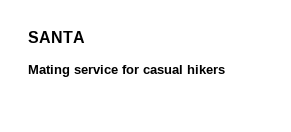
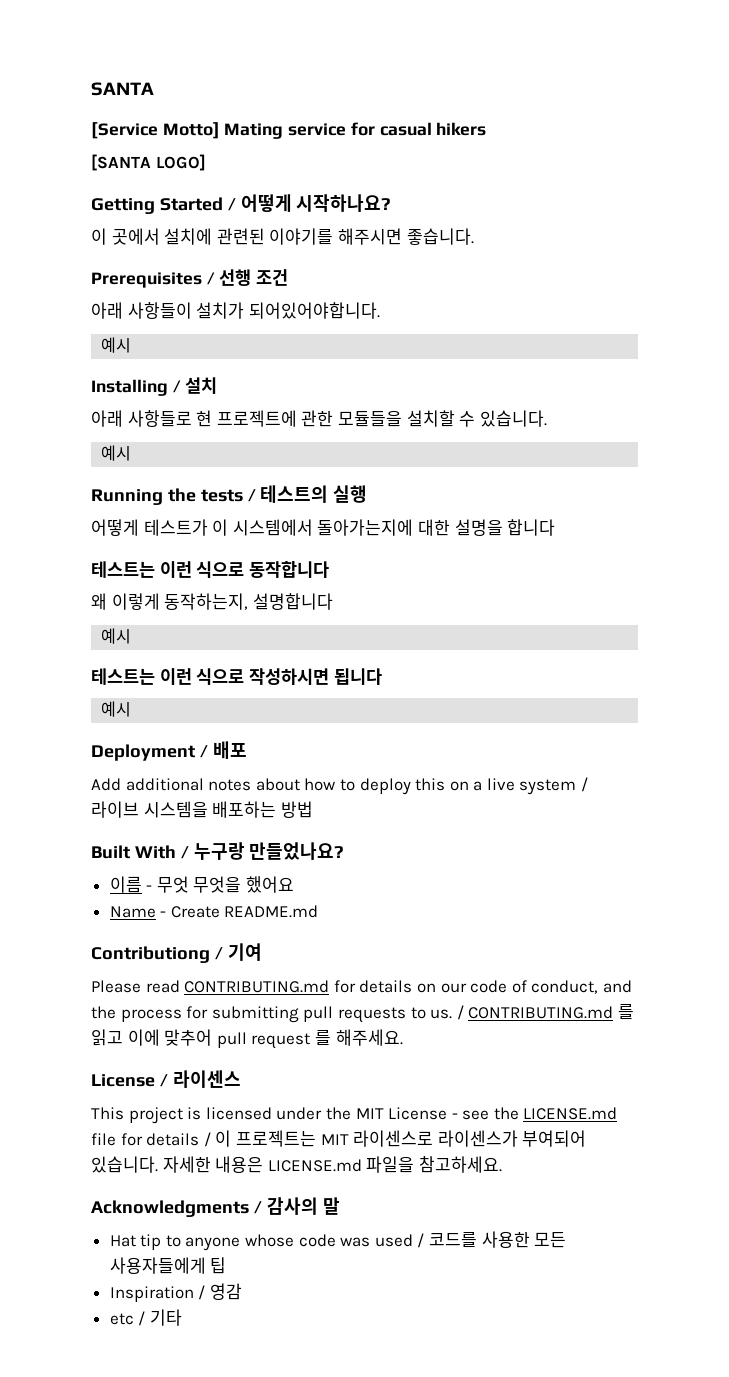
(85, 37) none -> [91,122,220,139] [Service Motto]
(225, 69) none -> [91,154,206,171] [91,194,392,214] [91,228,474,245] [91,269,289,288] [91,302,380,319] [101,337,132,353] [91,377,218,396] [91,410,547,427] [101,445,132,461] [91,485,368,505] [91,519,556,536] [91,560,330,578] [91,593,333,610] [101,628,132,644] [91,668,382,685] [101,701,132,717] [91,741,247,761] [91,777,589,795] [91,801,313,818] [91,842,345,860] [109,876,295,893] [109,905,319,918] [91,943,262,963] [91,980,632,994] [91,1004,634,1023] [91,1029,403,1049] [91,1070,241,1088] [91,1107,618,1124] [91,1130,587,1147] [91,1156,502,1173] [91,1197,340,1217] [109,1231,567,1251] [109,1257,227,1274] [109,1283,242,1302] [109,1309,182,1326] // [SANTA LOGO] // Getting Started / 어떻게 시작하나요? // 이 곳에서 설치에 관련된 이야기를 해주시면 좋습니다. // Prerequisites / 선행 조건 // 아래 사항들이 설치가 되어있어야합니다. // 예시 // Installing / 설치 // 아래 사항들로 현 프로젝트에 관한 모듈들을 설치할 수 있습니다. // 예시 // Running the tests / 테스트의 실행 // 어떻게 테스트가 이 시스템에서 돌아가는지에 대한 설명을 합니다 // 테스트는 이런 식으로 동작합니다 // 왜 이렇게 동작하는지, 설명합니다 // 예시 // 테스트는 이런 식으로 작성하시면 됩니다 // 예시 // Deployment / 배포 // Add additional notes about how to deploy this on a live system / 라이브 시스템을 배포하는 방법 // Built With / 누구랑 만들었나요? // 이름 - 무엇 무엇을 했어요 // Name - Create README.md // Contributiong / 기여 // Please read CONTRIBUTING.md for details on our code of conduct, and the process for submitting pull requests to us. / CONTRIBUTING.md 를 읽고 이에 맞추어 pull request 를 해주세요. // License / 라이센스 // This project is licensed under the MIT License - see the LICENSE.md file for details / 이 프로젝트는 MIT 라이센스로 라이센스가 부여되어 있습니다. 자세한 내용은 LICENSE.md 파일을 참고하세요. // Acknowledgments / 감사의 말 // Hat tip to anyone whose code was used / 코드를 사용한 모든 사용자들에게 팁 // Inspiration / 영감 // etc / 기타

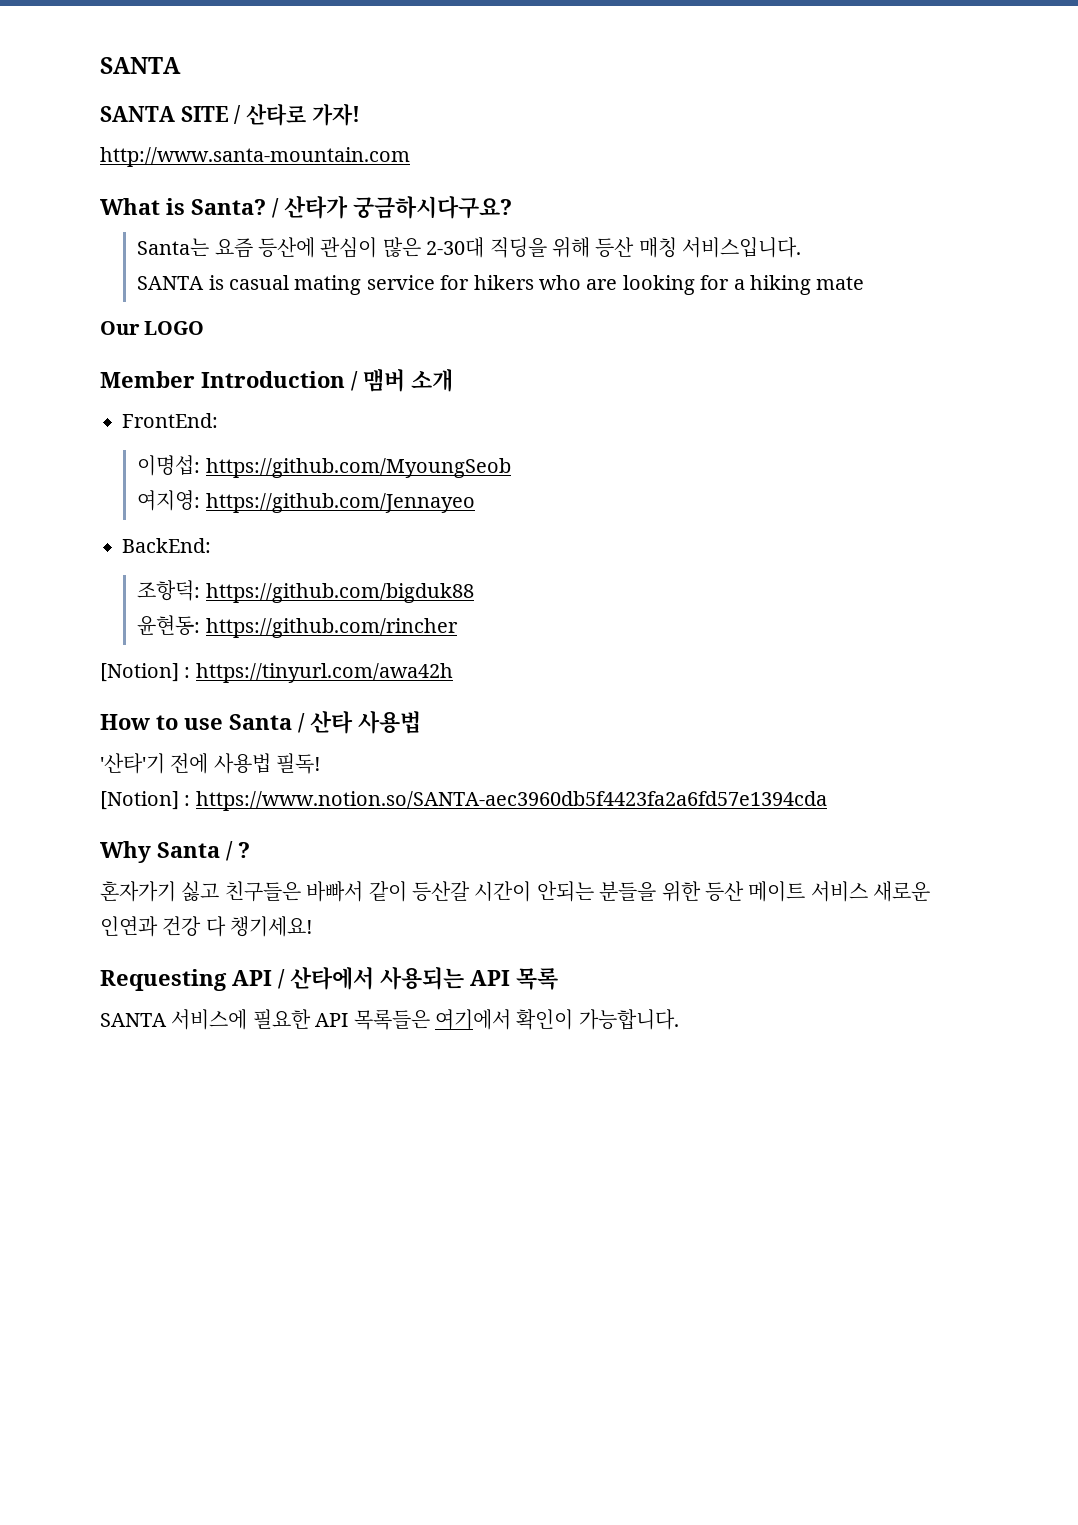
[91,122,284,139] [Service Motto] Mating -> [100,103,360,126] [100,147,410,167] [100,195,512,219] [137,237,802,258] [137,275,362,295] SANTA SITE / 산타로 가자! // http://www.santa-mountain.com // What is Santa? / 산타가 궁금하시다구요? // Santa는 요즘 등산에 관심이 많은 2-30대 직딩을 위해 등산 매칭 서비스입니다. // SANTA is casual mating
[379,122,432,136] casual -> (470, 282) none
[91,154,206,171] [91,194,392,214] [91,228,474,245] [91,269,289,288] [91,302,380,319] [101,337,132,353] [91,377,218,396] [91,410,547,427] [101,445,132,461] [91,485,368,505] [91,519,556,536] [91,560,330,578] [91,593,333,610] [101,628,132,644] [91,668,382,685] [101,701,132,717] [91,741,247,761] [91,777,589,795] [91,801,313,818] [91,842,345,860] [109,876,295,893] [109,905,319,918] [91,943,262,963] [91,980,632,994] [91,1004,634,1023] [91,1029,403,1049] [91,1070,241,1088] [91,1107,618,1124] [91,1130,587,1147] [91,1156,502,1173] [91,1197,340,1217] [109,1231,567,1251] [109,1257,227,1274] [109,1283,242,1302] [109,1309,182,1326] // [SANTA LOGO] // Getting Started / 어떻게 시작하나요? // 이 곳에서 설치에 관련된 이야기를 해주시면 좋습니다. // Prerequisites / 선행 조건 // 아래 사항들이 설치가 되어있어야합니다. // 예시 // Installing / 설치 // 아래 사항들로 현 프로젝트에 관한 모듈들을 설치할 수 있습니다. // 예시 // Running the tests / 테스트의 실행 // 어떻게 테스트가 이 시스템에서 돌아가는지에 대한 설명을 합니다 // 테스트는 이런 식으로 동작합니다 // 왜 이렇게 동작하는지, 설명합니다 // 예시 // 테스트는 이런 식으로 작성하시면 됩니다 // 예시 // Deployment / 배포 // Add additional notes about how to deploy this on a live system / 라이브 시스템을 배포하는 방법 // Built With / 누구랑 만들었나요? // 이름 - 무엇 무엇을 했어요 // Name - Create README.md // Contributiong / 기여 // Please read CONTRIBUTING.md for details on our code of conduct, and the process for submitting pull requests to us. / CONTRIBUTING.md 를 읽고 이에 맞추어 pull request 를 해주세요. // License / 라이센스 // This project is licensed under the MIT License - see the LICENSE.md file for details / 이 프로젝트는 MIT 라이센스로 라이센스가 부여되어 있습니다. 자세한 내용은 LICENSE.md 파일을 참고하세요. // Acknowledgments / 감사의 말 // Hat tip to anyone whose code was used / 코드를 사용한 모든 사용자들에게 팁 // Inspiration / 영감 // etc / 기타 -> [539,275,865,295] [100,321,205,335] [100,368,453,392] [122,413,218,428] [137,455,511,478] [137,490,475,513] [122,538,211,553] [137,580,474,603] [137,615,458,638] [100,663,453,683] [100,711,421,734] [100,753,322,774] [100,791,827,811] [100,841,250,863] [100,881,931,902] [100,916,314,937] [100,967,558,991] [100,1009,679,1030] who are looking for a hiking mate // Our LOGO // Member Introduction / 맴버 소개 // FrontEnd: // 이명섭: https://github.com/MyoungSeob // 여지영: https://github.com/Jennayeo // BackEnd: // 조항덕: https://github.com/bigduk88 // 윤현동: https://github.com/rincher // [Notion] : https://tinyurl.com/awa42h // How to use Santa / 산타 사용법 // '산타'기 전에 사용법 필독! // [Notion] : https://www.notion.so/SANTA-aec3960db5f4423fa2a6fd57e1394cda // Why Santa / ? // 혼자가기 싫고 친구들은 바빠서 같이 등산갈 시간이 안되는 분들을 위한 등산 메이트 서비스 새로운 인연과 건강 다 챙기세요! // Requesting API / 산타에서 사용되는 API 목록 // SANTA 서비스에 필요한 API 목록들은 여기에서 확인이 가능합니다.

